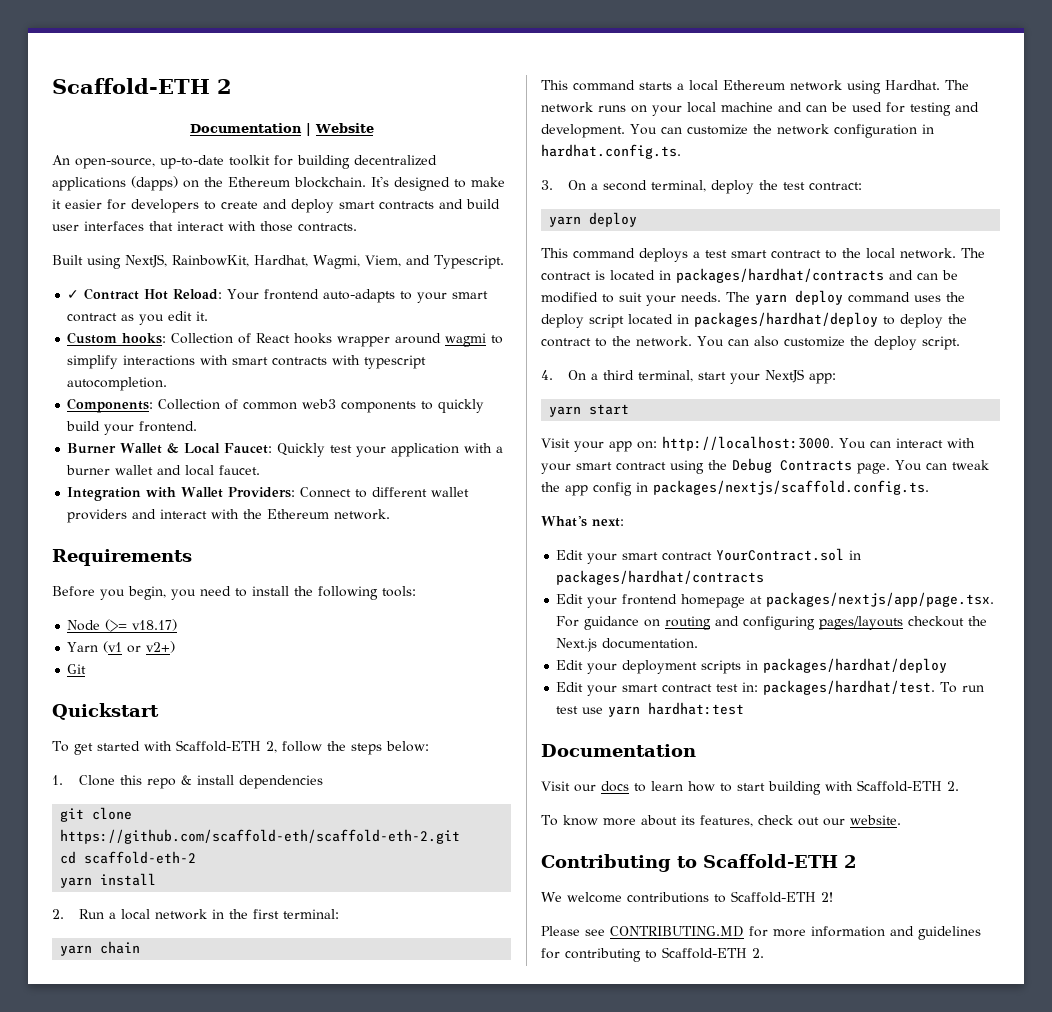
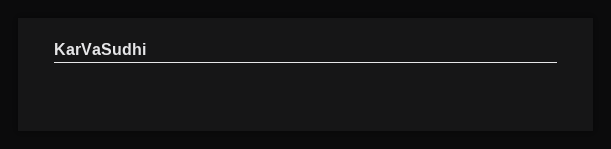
[52,78,232,94] [189,123,374,136] [52,155,437,169] [52,176,505,191] [52,199,500,213] [52,221,357,232] [52,254,504,269] [67,288,489,303] [67,311,209,325] [67,332,504,347] [67,355,427,369] [67,377,168,391] [67,398,485,413] [66,421,198,435] [67,443,504,457] [66,465,261,476] [67,487,470,501] [67,509,391,523] [52,549,192,566] [52,586,416,600] [67,619,178,632] [67,641,176,653] [67,664,87,674] [52,703,159,720] [52,740,429,755] [52,775,324,789] [60,807,133,822] [60,829,461,844] [60,851,197,864] [60,873,157,888] [52,909,340,920] [60,941,141,956] [541,80,969,94] [541,102,979,116] [541,124,934,138] [541,144,681,159] [541,180,863,194] [549,212,638,227] [541,248,985,262] [541,268,958,283] [541,290,965,306] [541,312,967,328] [541,336,960,350] [541,369,837,384] [549,404,630,417] [541,436,975,452] [541,458,989,474] [541,480,929,496] [541,516,624,527] [556,548,862,564] [556,570,765,585] [556,592,995,608] [556,616,988,630] [556,638,699,652] [556,658,948,674] [556,680,985,696] [556,702,745,717] [541,744,696,757] [541,780,959,795] [541,815,901,827] [541,854,857,872] [541,891,833,903] [541,926,981,940] [541,947,764,962] Scaffold-ETH 2 // Documentation | Website // An open-source, up-to-date toolkit for building decentralized applications (dapps) on the Ethereum blockchain. It's designed to make it easier for developers to create and deploy smart contracts and build user interfaces that interact with those contracts. // Built using NextJS, RainbowKit, Hardhat, Wagmi, Viem, and Typescript. // ✓ Contract Hot Reload: Your frontend auto-adapts to your smart contract as you edit it. // Custom hooks: Collection of React hooks wrapper around wagmi to simplify interactions with smart contracts with typescript autocompletion. // Components: Collection of common web3 components to quickly build your frontend. // Burner Wallet & Local Faucet: Quickly test your application with a burner wallet and local faucet. // Integration with Wallet Providers: Connect to different wallet providers and interact with the Ethereum network. // Requirements // Before you begin, you need to install the following tools: // Node (>= v18.17) // Yarn (v1 or v2+) // Git // Quickstart // To get started with Scaffold-ETH 2, follow the steps below: // 1. Clone this repo & install dependencies // git clone https://github.com/scaffold-eth/scaffold-eth-2.git // cd scaffold-eth-2 // yarn install // 2. Run a local network in the first terminal: // yarn chain // This command starts a local Ethereum network using Hardhat. The network runs on your local machine and can be used for testing and development. You can customize the network configuration in hardhat.config.ts. // 3. On a second terminal, deploy the test contract: // yarn deploy // This command deploys a test smart contract to the local network. The contract is located in packages/hardhat/contracts and can be modified to suit your needs. The yarn deploy command uses the deploy script located in packages/hardhat/deploy to deploy the contract to the network. You can also customize the deploy script. // 4. On a third terminal, start your NextJS app: // yarn start // Visit your app on: http://localhost:3000. You can interact with your smart contract using the Debug Contracts page. You can tweak the app config in packages/nextjs/scaffold.config.ts. // What's next: // Edit your smart contract YourContract.sol in packages/hardhat/contracts // Edit your frontend homepage at packages/nextjs/app/page.tsx. For guidance on routing and configuring pages/layouts checkout the Next.js documentation. // Edit your deployment scripts in packages/hardhat/deploy // Edit your smart contract test in: packages/hardhat/test. To run test use yarn hardhat:test // Documentation // Visit our docs to learn how to start building with Scaffold-ETH 2. // To know more about its features, check out our website. // Contributing to Scaffold-ETH 2 // We welcome contributions to Scaffold-ETH 2! // Please see CONTRIBUTING.MD for more information and guidelines for contributing to Scaffold-ETH 2. -> [54,43,146,55] KarVaSudhi

